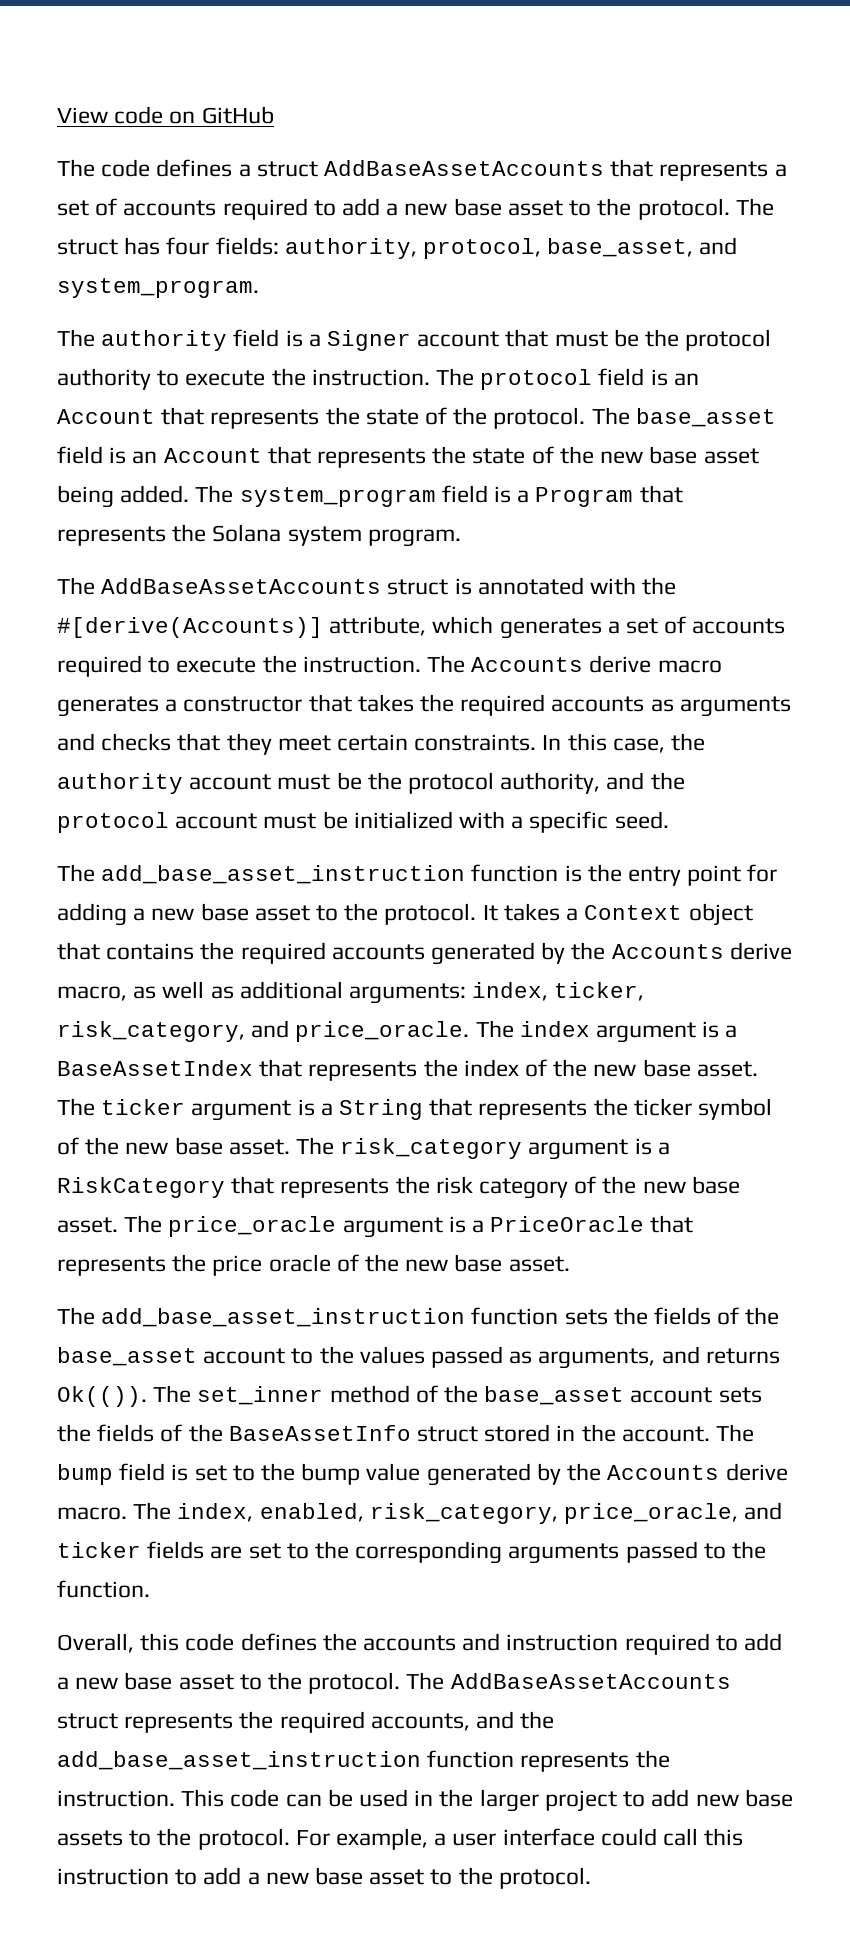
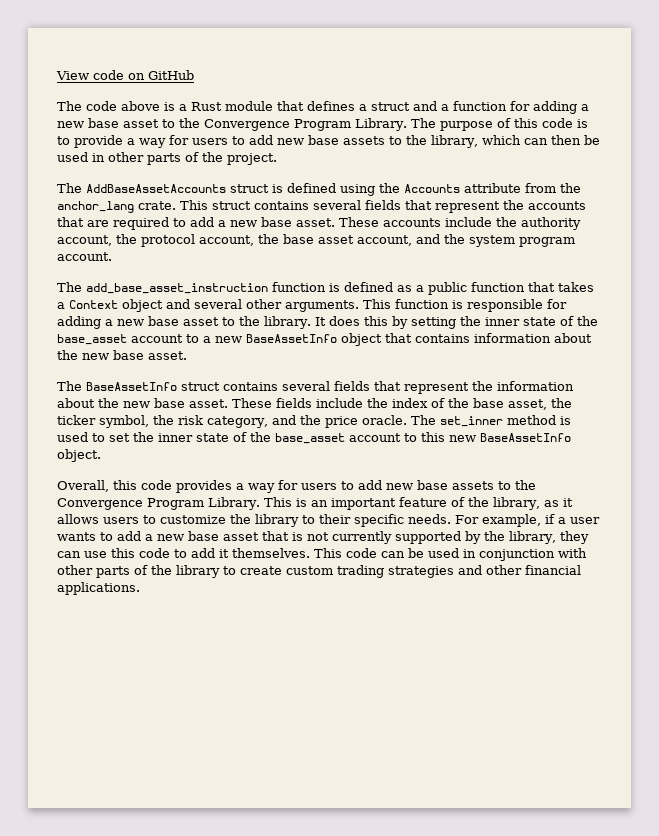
[156,159,787,181] [57,198,774,220] [57,237,738,259] [57,278,259,298] [57,329,772,351] [57,368,699,390] [57,407,776,429] [57,446,759,468] [57,485,683,508] [57,524,461,547] [57,577,677,595] [57,616,786,639] [57,655,722,677] [57,694,791,717] [57,733,706,755] [57,772,685,794] [57,811,669,833] [57,864,778,886] [57,903,753,926] [57,942,792,965] [57,981,645,1004] [57,1020,738,1043] [57,1059,758,1081] [57,1098,773,1121] [57,1137,670,1160] [57,1176,740,1199] [57,1215,694,1238] [57,1254,570,1276] [57,1307,780,1327] [57,1346,780,1369] [57,1385,762,1407] [57,1424,755,1442] [57,1463,788,1486] [57,1502,783,1524] [57,1541,767,1564] [57,1580,150,1598] [57,1633,783,1655] [57,1672,731,1694] [57,1711,555,1733] [57,1750,670,1772] [57,1789,793,1812] [57,1828,290,1850] defines a struct AddBaseAssetAccounts that represents a set of accounts required to add a new base asset to the protocol. The struct has four fields: authority, protocol, base_asset, and system_program. // The authority field is a Signer account that must be the protocol authority to execute the instruction. The protocol field is an Account that represents the state of the protocol. The base_asset field is an Account that represents the state of the new base asset being added. The system_program field is a Program that represents the Solana system program. // The AddBaseAssetAccounts struct is annotated with the #[derive(Accounts)] attribute, which generates a set of accounts required to execute the instruction. The Accounts derive macro generates a constructor that takes the required accounts as arguments and checks that they meet certain constraints. In this case, the authority account must be the protocol authority, and the protocol account must be initialized with a specific seed. // The add_base_asset_instruction function is the entry point for adding a new base asset to the protocol. It takes a Context object that contains the required accounts generated by the Accounts derive macro, as well as additional arguments: index, ticker, risk_category, and price_oracle. The index argument is a BaseAssetIndex that represents the index of the new base asset. The ticker argument is a String that represents the ticker symbol of the new base asset. The risk_category argument is a RiskCategory that represents the risk category of the new base asset. The price_oracle argument is a PriceOracle that represents the price oracle of the new base asset. // The add_base_asset_instruction function sets the fields of the base_asset account to the values passed as arguments, and returns Ok(()). The set_inner method of the base_asset account sets the fields of the BaseAssetInfo struct stored in the account. The bump field is set to the bump value generated by the Accounts derive macro. The index, enabled, risk_category, price_oracle, and ticker fields are set to the corresponding arguments passed to the function. // Overall, this code defines the accounts and instruction required to add a new base asset to the protocol. The AddBaseAssetAccounts struct represents the required accounts, and the add_base_asset_instruction function represents the instruction. This code can be used in the larger project to add new base assets to the protocol. -> [121,101,589,114] [57,118,588,131] [57,135,600,148] [57,152,277,165] [57,183,581,196] [57,200,586,213] [57,217,581,230] [57,234,575,247] [57,252,112,261] [57,282,594,295] [57,299,567,312] [57,316,598,329] [57,333,592,346] [57,350,187,360] [57,381,574,394] [57,398,572,410] [57,415,571,428] [57,432,571,444] [57,449,101,462] [57,480,536,493] [57,497,573,510] [57,514,451,527] above is a Rust module that defines a struct and a function for adding a new base asset to the Convergence Program Library. The purpose of this code is to provide a way for users to add new base assets to the library, which can then be used in other parts of the project. // The AddBaseAssetAccounts struct is defined using the Accounts attribute from the anchor_lang crate. This struct contains several fields that represent the accounts that are required to add a new base asset. These accounts include the authority account, the protocol account, the base asset account, and the system program account. // The add_base_asset_instruction function is defined as a public function that takes a Context object and several other arguments. This function is responsible for adding a new base asset to the library. It does this by setting the inner state of the base_asset account to a new BaseAssetInfo object that contains information about the new base asset. // The BaseAssetInfo struct contains several fields that represent the information about the new base asset. These fields include the index of the base asset, the ticker symbol, the risk category, and the price oracle. The set_inner method is used to set the inner state of the base_asset account to this new BaseAssetInfo object. // Overall, this code provides a way for users to add new base assets to the Convergence Program Library. This is an important feature of the library, as it allows users to customize the library to their specific needs.
(429, 1839) none -> [545,514,555,524] if
[502,1828,744,1846] [57,1867,591,1889] interface could call this instruction to add a new base asset to the protocol. -> [57,531,589,544] [57,548,587,561] [57,565,581,578] [57,582,140,595] wants to add a new base asset that is not currently supported by the library, they can use this code to add it themselves. This code can be used in conjunction with other parts of the library to create custom trading strategies and other financial applications.

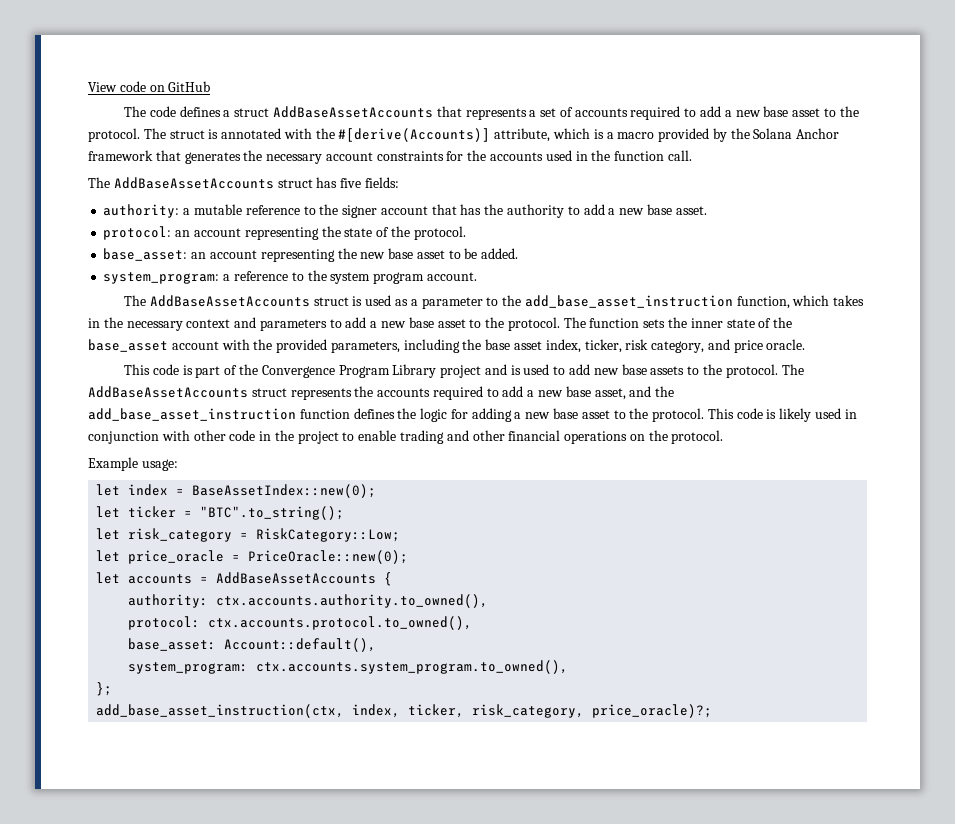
[121,101,589,114] [57,118,588,131] [57,135,600,148] [57,152,277,165] [57,183,581,196] [57,200,586,213] [57,217,581,230] [57,234,575,247] [57,252,112,261] [57,282,594,295] [57,299,567,312] [57,316,598,329] [57,333,592,346] [57,350,187,360] [57,381,574,394] [57,398,572,410] [57,415,571,428] [57,432,571,444] [57,449,101,462] [57,480,536,493] [57,497,573,510] [57,514,600,527] [57,531,589,544] [57,548,424,558] above is a Rust module that defines a struct and a function for adding a new base asset to the Convergence Program Library. The purpose of this code is to provide a way for users to add new base assets to the library, which can then be used in other parts of the project. // The AddBaseAssetAccounts struct is defined using the Accounts attribute from the anchor_lang crate. This struct contains several fields that represent the accounts that are required to add a new base asset. These accounts include the authority account, the protocol account, the base asset account, and the system program account. // The add_base_asset_instruction function is defined as a public function that takes a Context object and several other arguments. This function is responsible for adding a new base asset to the library. It does this by setting the inner state of the base_asset account to a new BaseAssetInfo object that contains information about the new base asset. // The BaseAssetInfo struct contains several fields that represent the information about the new base asset. These fields include the index of the base asset, the ticker symbol, the risk category, and the price oracle. The set_inner method is used to set the inner state of the base_asset account to this new BaseAssetInfo object. // Overall, this code provides a way for users to add new base assets to the Convergence Program Library. This is an important feature of the library, as it allows users to customize the library to their specific needs. For example, if a user wants to add a new base asset that is not currently supported by the library, they can use this code to add it themselves. This code can be -> [179,106,859,120] [88,128,840,142] [88,150,692,164] [88,177,399,189] [103,204,707,218] [103,226,466,240] [103,248,519,262] [103,270,477,284] [124,295,865,309] [88,317,793,331] [88,339,806,353] [124,364,804,378] [88,386,675,400] [88,408,812,422] defines a struct AddBaseAssetAccounts that represents a set of accounts required to add a new base asset to the protocol. The struct is annotated with the #[derive(Accounts)] attribute, which is a macro provided by the Solana Anchor framework that generates the necessary account constraints for the accounts used in the function call. // The AddBaseAssetAccounts struct has five fields: // authority: a mutable reference to the signer account that has the authority to add a new base asset. // protocol: an account representing the state of the protocol. // base_asset: an account representing the new base asset to be added. // system_program: a reference to the system program account. // The AddBaseAssetAccounts struct is used as a parameter to the add_base_asset_instruction function, which takes in the necessary context and parameters to add a new base asset to the protocol. The function sets the inner state of the base_asset account with the provided parameters, including the base asset index, ticker, risk category, and price oracle. // This code is part of the Convergence Program Library project and is used to add new base assets to the protocol. The AddBaseAssetAccounts struct represents the accounts required to add a new base asset, and the add_base_asset_instruction function defines the logic for adding a new base asset to the protocol. This code is likely
[96,565,581,578] [57,582,140,595] parts of the library to create custom trading strategies and other financial applications. -> [229,430,724,444] [88,457,178,471] [96,484,377,498] [96,506,345,520] [96,528,401,542] [96,550,409,564] [96,572,393,586] [128,594,489,608] [128,616,473,630] [128,638,377,652] [128,660,569,674] [96,682,113,696] [96,704,713,718] code in the project to enable trading and other financial operations on the protocol. // Example usage: // let index = BaseAssetIndex::new(0); // let ticker = "BTC".to_string(); // let risk_category = RiskCategory::Low; // let price_oracle = PriceOracle::new(0); // let accounts = AddBaseAssetAccounts { // authority: ctx.accounts.authority.to_owned(), // protocol: ctx.accounts.protocol.to_owned(), // base_asset: Account::default(), // system_program: ctx.accounts.system_program.to_owned(), // }; // add_base_asset_instruction(ctx, index, ticker, risk_category, price_oracle)?;

